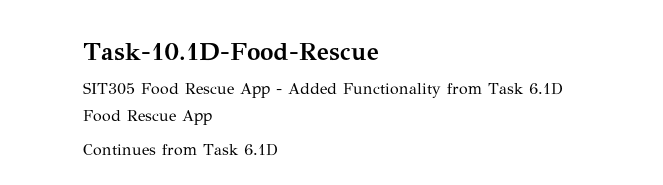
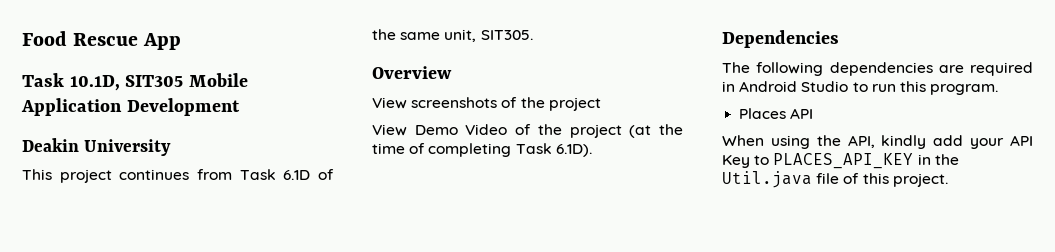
[83,43,379,61] [83,82,563,98] [83,110,212,125] [83,143,278,156] Task-10.1D-Food-Rescue // SIT305 Food Rescue App - Added Functionality from Task 6.1D Food Rescue App // Continues from Task 6.1D -> [22,31,182,50] [22,73,248,91] [21,98,240,116] [22,138,172,156] [22,169,334,183] [372,29,533,42] [372,66,452,79] [372,97,601,111] [372,124,683,138] [372,143,592,157] [722,30,839,48] [722,62,1033,76] [722,81,999,95] [739,108,814,119] [722,135,1033,149] [722,153,959,169] [722,171,948,188] Food Rescue App // Task 10.1D, SIT305 Mobile Application Development // Deakin University // This project continues from Task 6.1D of the same unit, SIT305. // Overview // View screenshots of the project // View Demo Video of the project (at the time of completing Task 6.1D). // Dependencies // The following dependencies are required in Android Studio to run this program. // Places API // When using the API, kindly add your API Key to PLACES_API_KEY in the Util.java file of this project.

